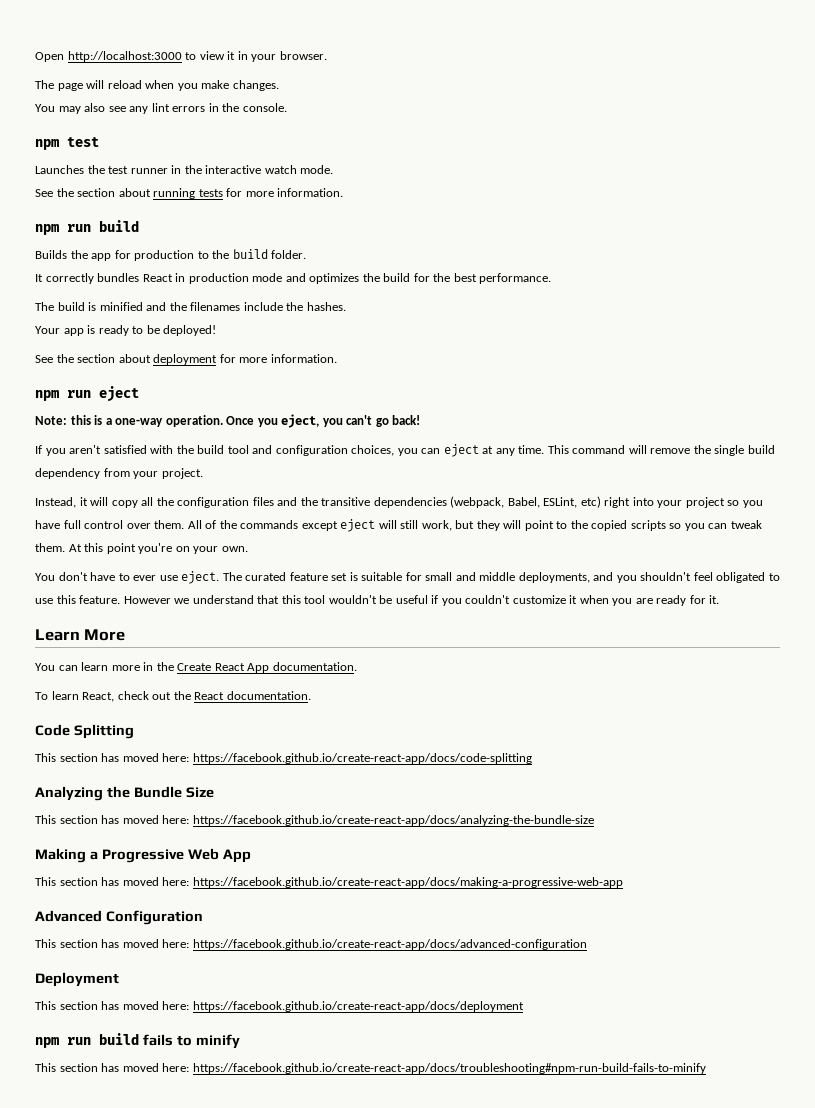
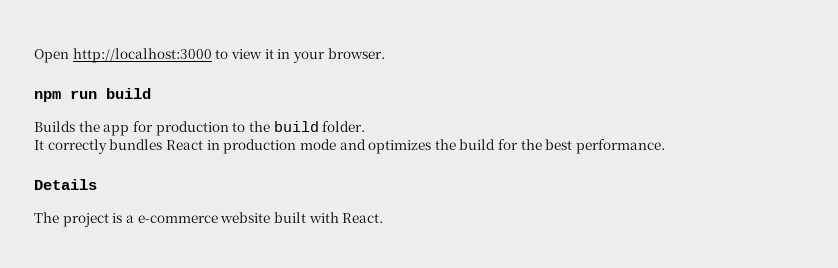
[35,80,279,91] [35,103,287,114] [35,137,99,150] [35,165,334,174] [35,188,344,199] // The page will reload when you make changes. // You may also see any lint errors in the console. // npm test // Launches the test runner in the interactive watch mode. // See the section about running tests for more information. -> (385, 53) none
[35,302,346,311] [35,325,217,336] [35,354,337,365] [35,386,139,402] [35,414,421,428] [35,444,775,457] [35,468,203,479] [35,496,763,508] [35,519,762,532] [35,543,248,554] [35,571,780,584] [35,595,720,606] [35,629,126,641] [35,662,357,673] [35,691,311,702] [35,724,134,739] [35,753,532,764] [35,786,214,801] [35,815,594,826] [35,848,251,863] [35,877,623,888] [35,910,203,925] [35,939,587,950] [35,972,119,987] [35,1001,524,1012] [35,1033,240,1049] [35,1063,706,1074] // The build is minified and the filenames include the hashes. // Your app is ready to be deployed! // See the section about deployment for more information. // npm run eject // Note: this is a one-way operation. Once you eject, you can't go back! // If you aren't satisfied with the build tool and configuration choices, you can eject at any time. This command will remove the single build dependency from your project. // Instead, it will copy all the configuration files and the transitive dependencies (webpack, Babel, ESLint, etc) right into your project so you have full control over them. All of the commands except eject will still work, but they will point to the copied scripts so you can tweak them. At this point you're on your own. // You don't have to ever use eject. The curated feature set is suitable for small and middle deployments, and you shouldn't feel obligated to use this feature. However we understand that this tool wouldn't be useful if you couldn't customize it when you are ready for it. // Learn More // You can learn more in the Create React App documentation. // To learn React, check out the React documentation. // Code Splitting // This section has moved here: https://facebook.github.io/create-react-app/docs/code-splitting // Analyzing the Bundle Size // This section has moved here: https://facebook.github.io/create-react-app/docs/analyzing-the-bundle-size // Making a Progressive Web App // This section has moved here: https://facebook.github.io/create-react-app/docs/making-a-progressive-web-app // Advanced Configuration // This section has moved here: https://facebook.github.io/create-react-app/docs/advanced-configuration // Deployment // This section has moved here: https://facebook.github.io/create-react-app/docs/deployment // npm run build fails to minify // This section has moved here: https://facebook.github.io/create-react-app/docs/troubleshooting#npm-run-build-fails-to-minify -> [34,179,97,190] [34,212,384,227] // Details // The project is a e-commerce website built with React.

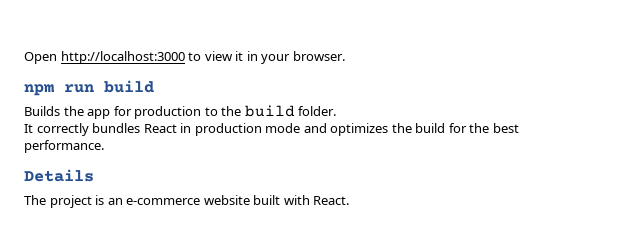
[125,215,134,223] a -> [107,198,123,205] an

